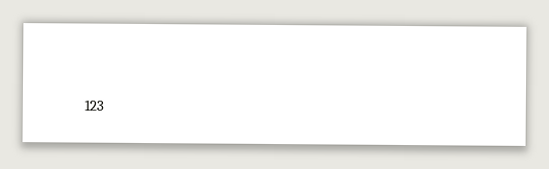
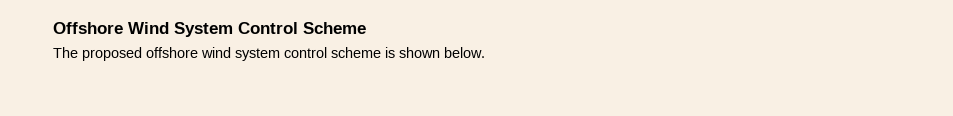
[84,100,104,111] 123 -> [53,22,366,37] [53,47,485,61] Offshore Wind System Control Scheme // The proposed offshore wind system control scheme is shown below.

